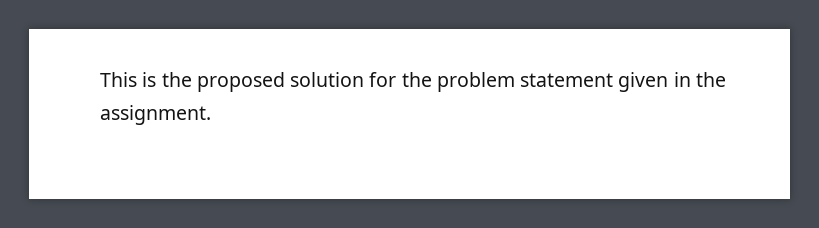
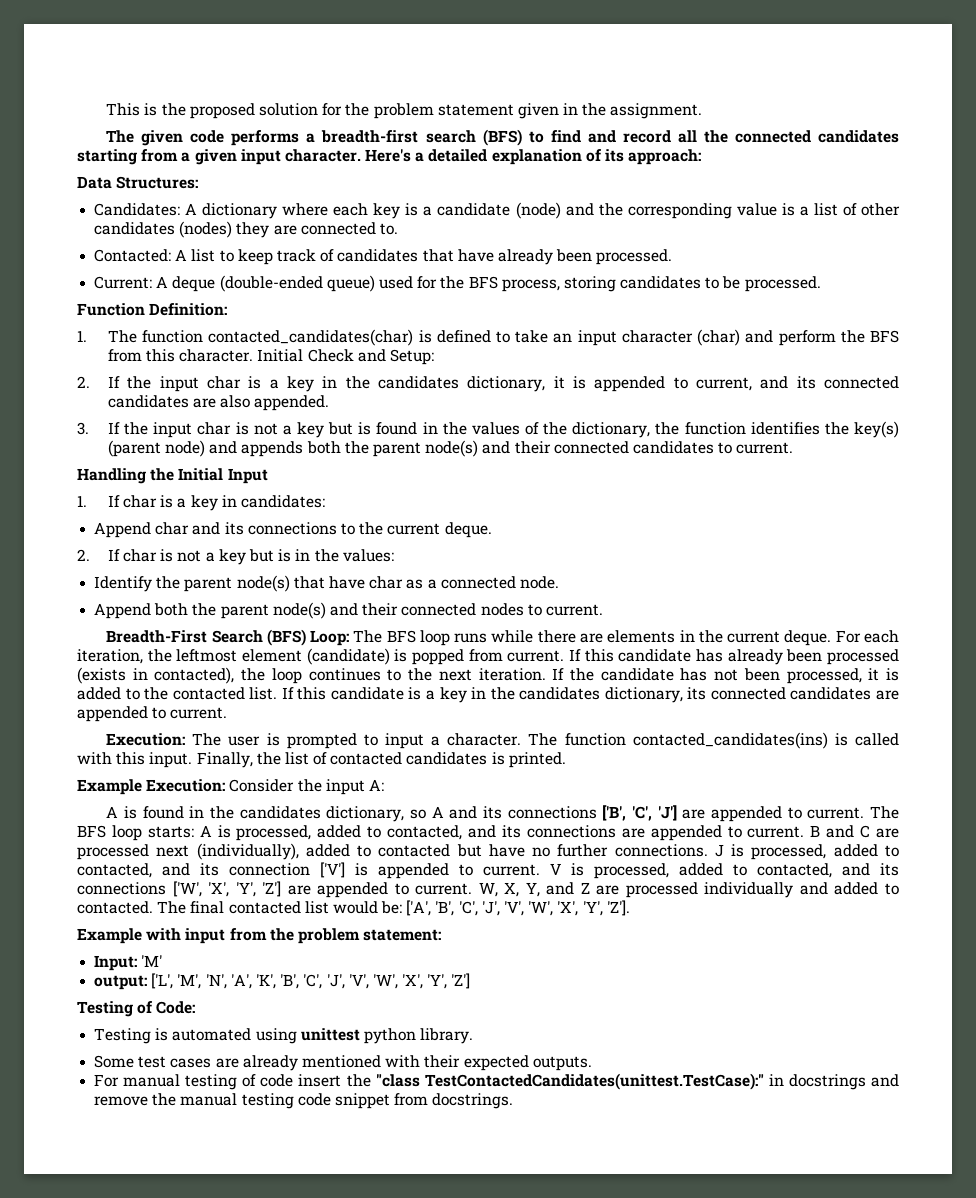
(211, 115) none -> [106,129,900,146] [77,149,702,165] [77,176,199,189] [94,202,901,219] [94,221,398,238] [94,249,673,265] [94,275,821,292] [77,303,228,316] [77,329,900,346] [107,349,435,365] [77,376,900,392] [107,395,330,411] [77,421,900,438] [107,440,794,457] [77,468,268,484] [77,495,326,511] [94,522,492,538] [77,549,394,565] [94,575,559,592] [94,602,603,619] [106,629,899,646] [77,648,899,665] [77,667,899,684] [77,687,899,703] [77,706,228,722] [106,732,899,749] [77,752,566,768] [77,779,384,795] [106,805,899,822] [77,825,900,841] [77,843,899,860] [77,862,899,879] [77,881,899,898] [77,900,630,916] [77,928,442,944] [94,955,163,971] [94,973,471,990] [77,1001,196,1017] [94,1028,474,1044] [94,1055,592,1071] [94,1073,900,1090] [94,1093,514,1109] // The given code performs a breadth-first search (BFS) to find and record all the connected candidates starting from a given input character. Here's a detailed explanation of its approach: // Data Structures: // Candidates: A dictionary where each key is a candidate (node) and the corresponding value is a list of other candidates (nodes) they are connected to. // Contacted: A list to keep track of candidates that have already been processed. // Current: A deque (double-ended queue) used for the BFS process, storing candidates to be processed. // Function Definition: // 1. The function contacted_candidates(char) is defined to take an input character (char) and perform the BFS from this character. Initial Check and Setup: // 2. If the input char is a key in the candidates dictionary, it is appended to current, and its connected candidates are also appended. // 3. If the input char is not a key but is found in the values of the dictionary, the function identifies the key(s) (parent node) and appends both the parent node(s) and their connected candidates to current. // Handling the Initial Input // 1. If char is a key in candidates: // Append char and its connections to the current deque. // 2. If char is not a key but is in the values: // Identify the parent node(s) that have char as a connected node. // Append both the parent node(s) and their connected nodes to current. // Breadth-First Search (BFS) Loop: The BFS loop runs while there are elements in the current deque. For each iteration, the leftmost element (candidate) is popped from current. If this candidate has already been processed (exists in contacted), the loop continues to the next iteration. If the candidate has not been processed, it is added to the contacted list. If this candidate is a key in the candidates dictionary, its connected candidates are appended to current. // Execution: The user is prompted to input a character. The function contacted_candidates(ins) is called with this input. Finally, the list of contacted candidates is printed. // Example Execution: Consider the input A: // A is found in the candidates dictionary, so A and its connections ['B', 'C', 'J'] are appended to current. The BFS loop starts: A is processed, added to contacted, and its connections are appended to current. B and C are processed next (individually), added to contacted but have no further connections. J is processed, added to contacted, and its connection ['V'] is appended to current. V is processed, added to contacted, and its connections ['W', 'X', 'Y', 'Z'] are appended to current. W, X, Y, and Z are processed individually and added to contacted. The final contacted list would be: ['A', 'B', 'C', 'J', 'V', 'W', 'X', 'Y', 'Z']. // Example with input from the problem statement: // Input: 'M' // output: ['L', 'M', 'N', 'A', 'K', 'B', 'C', 'J', 'V', 'W', 'X', 'Y', 'Z'] // Testing of Code: // Testing is automated using unittest python library. // Some test cases are already mentioned with their expected outputs. // For manual testing of code insert the "class TestContactedCandidates(unittest.TestCase):" in docstrings and remove the manual testing code snippet from docstrings.

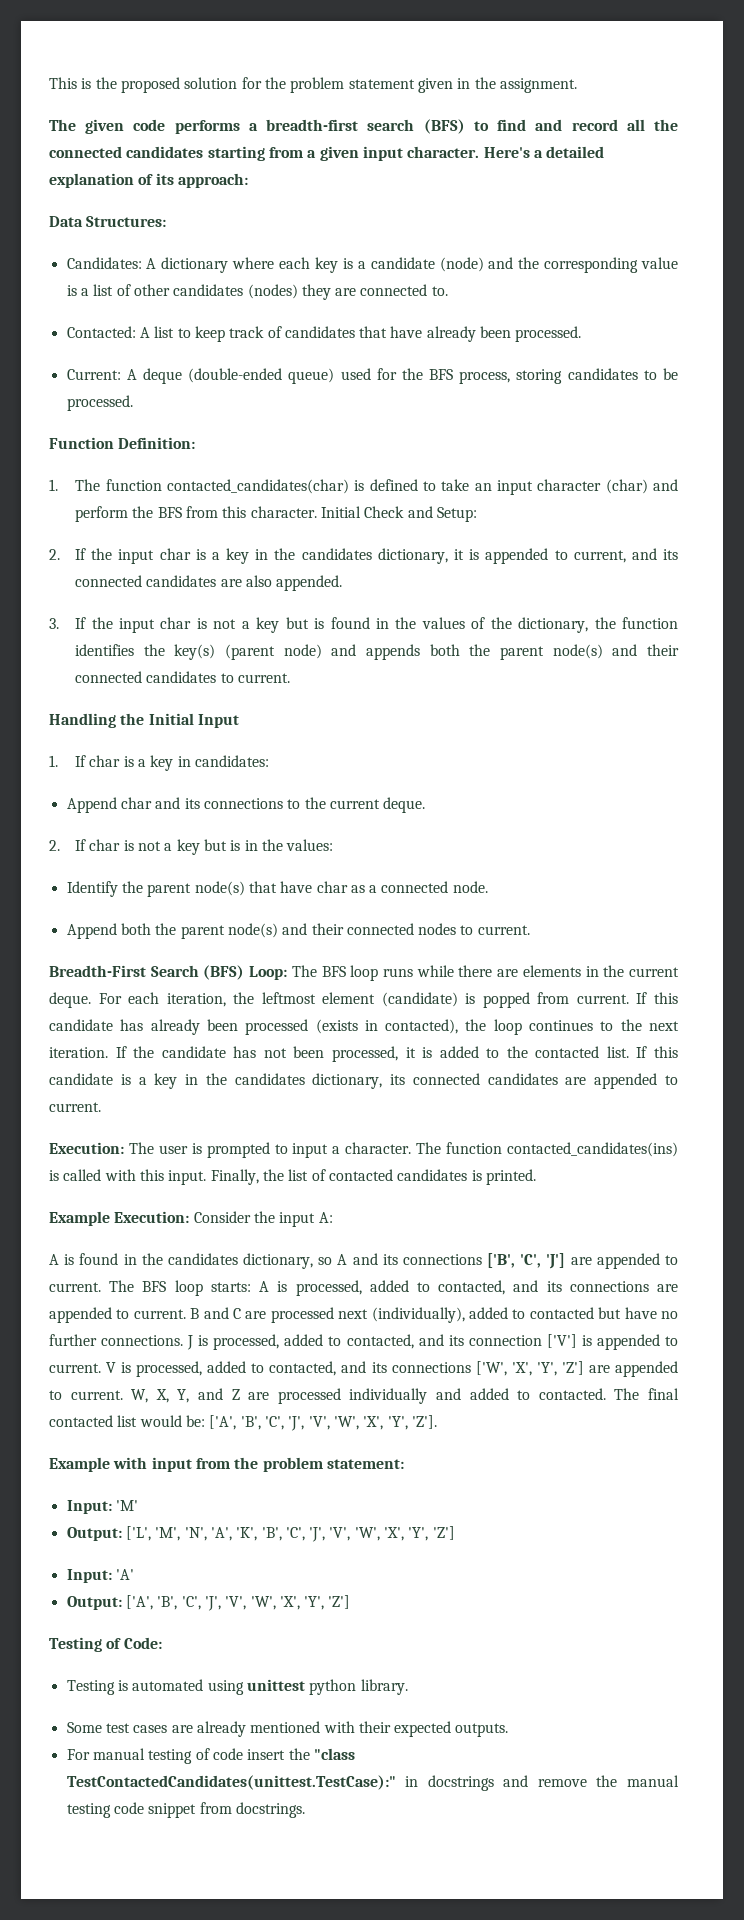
[94,975,148,990] output: -> [66,1527,122,1541] Output:
(471, 981) none -> [66,1569,134,1583] [66,1595,351,1611] // Input: 'A' // Output: ['A', 'B', 'C', 'J', 'V', 'W', 'X', 'Y', 'Z']

